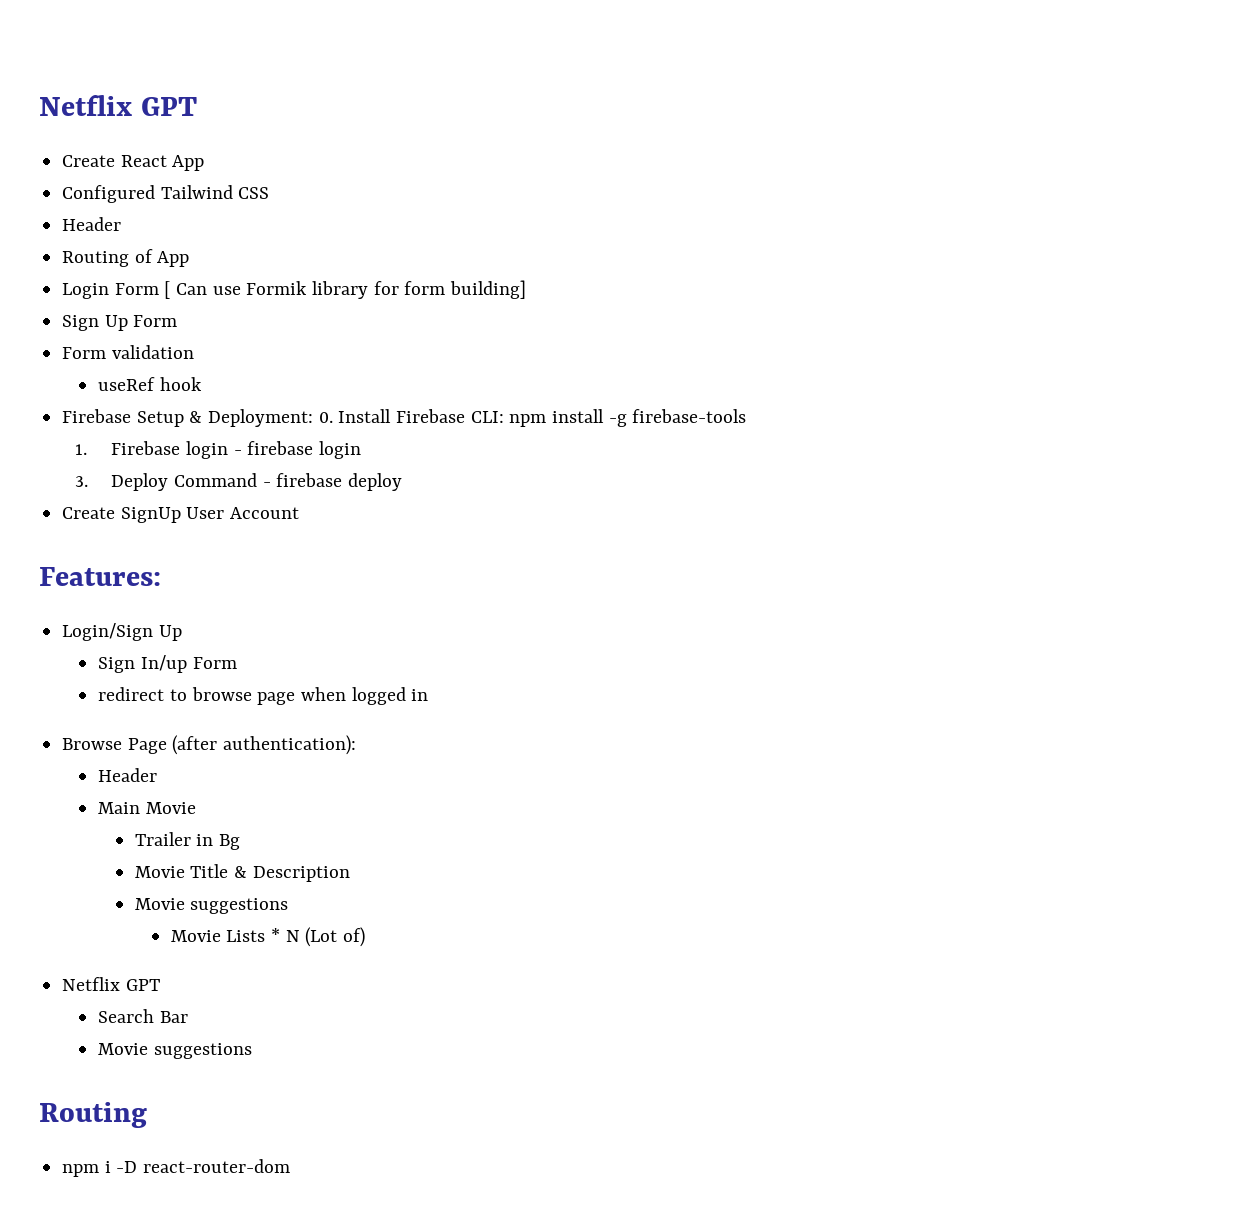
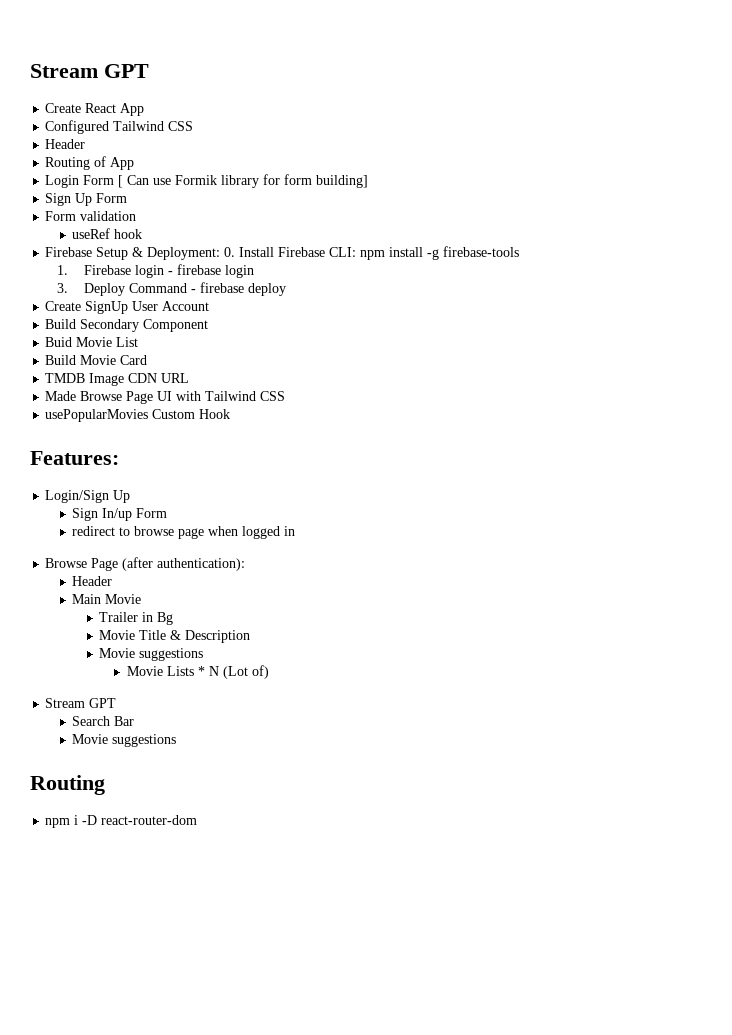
[39,95,132,116] Netflix -> [30,64,98,78] Stream
(300, 513) none -> [45,319,209,332] [45,337,139,347] [45,355,148,365] [45,373,190,386] [45,391,286,404] [45,409,231,422] // Build Secondary Component // Buid Movie List // Build Movie Card // TMDB Image CDN URL // Made Browse Page UI with Tailwind CSS // usePopularMovies Custom Hook
[62,977,121,991] Netflix -> [45,698,86,708] Stream

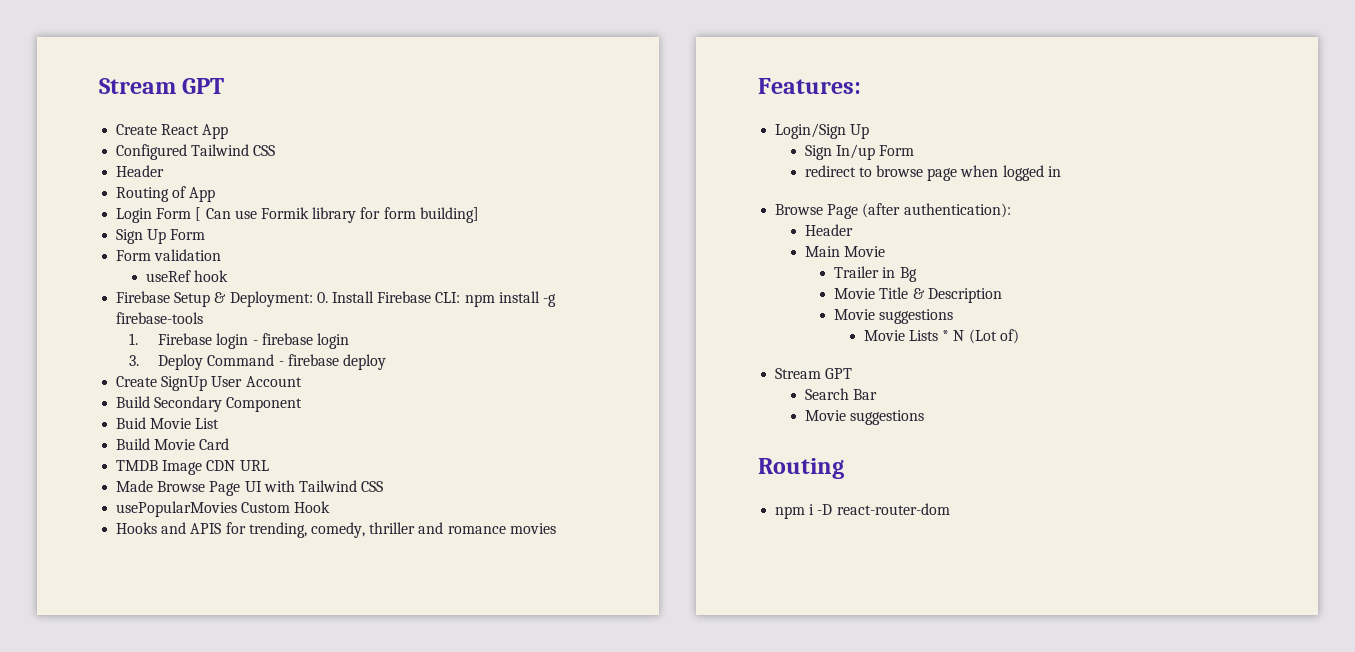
(231, 414) none -> [116,522,556,538] // Hooks and APIS for trending, comedy, thriller and romance movies

